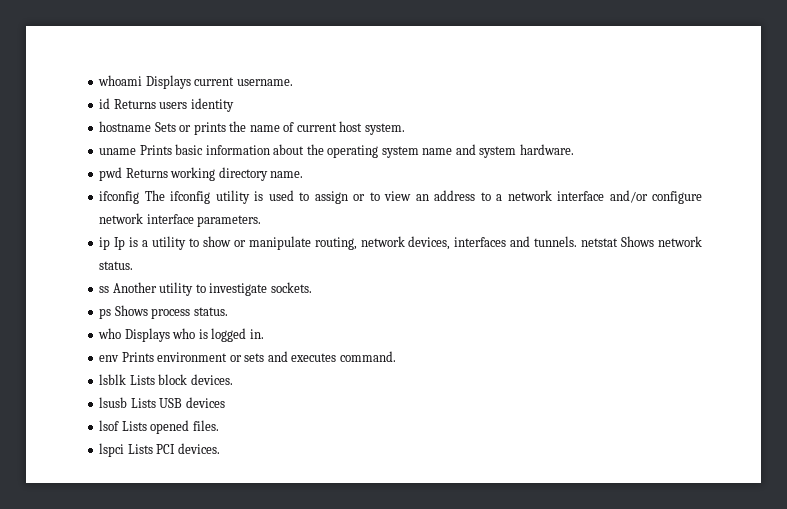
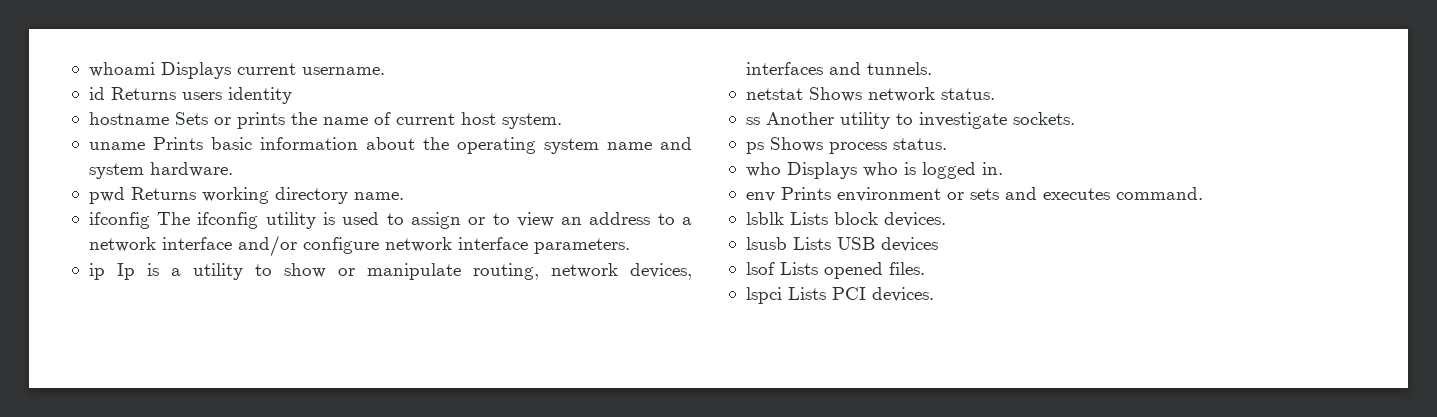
(578, 241) none -> (932, 68) //

